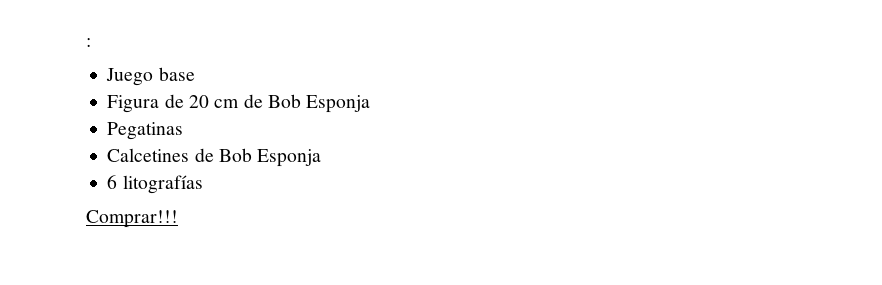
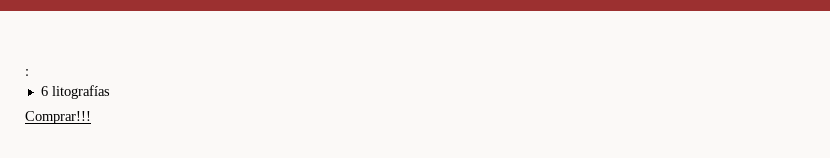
[106,67,195,86] [107,94,371,113] [107,122,184,140] [107,148,322,167] // Juego base // Figura de 20 cm de Bob Esponja // Pegatinas // Calcetines de Bob Esponja -> (29, 72) none

